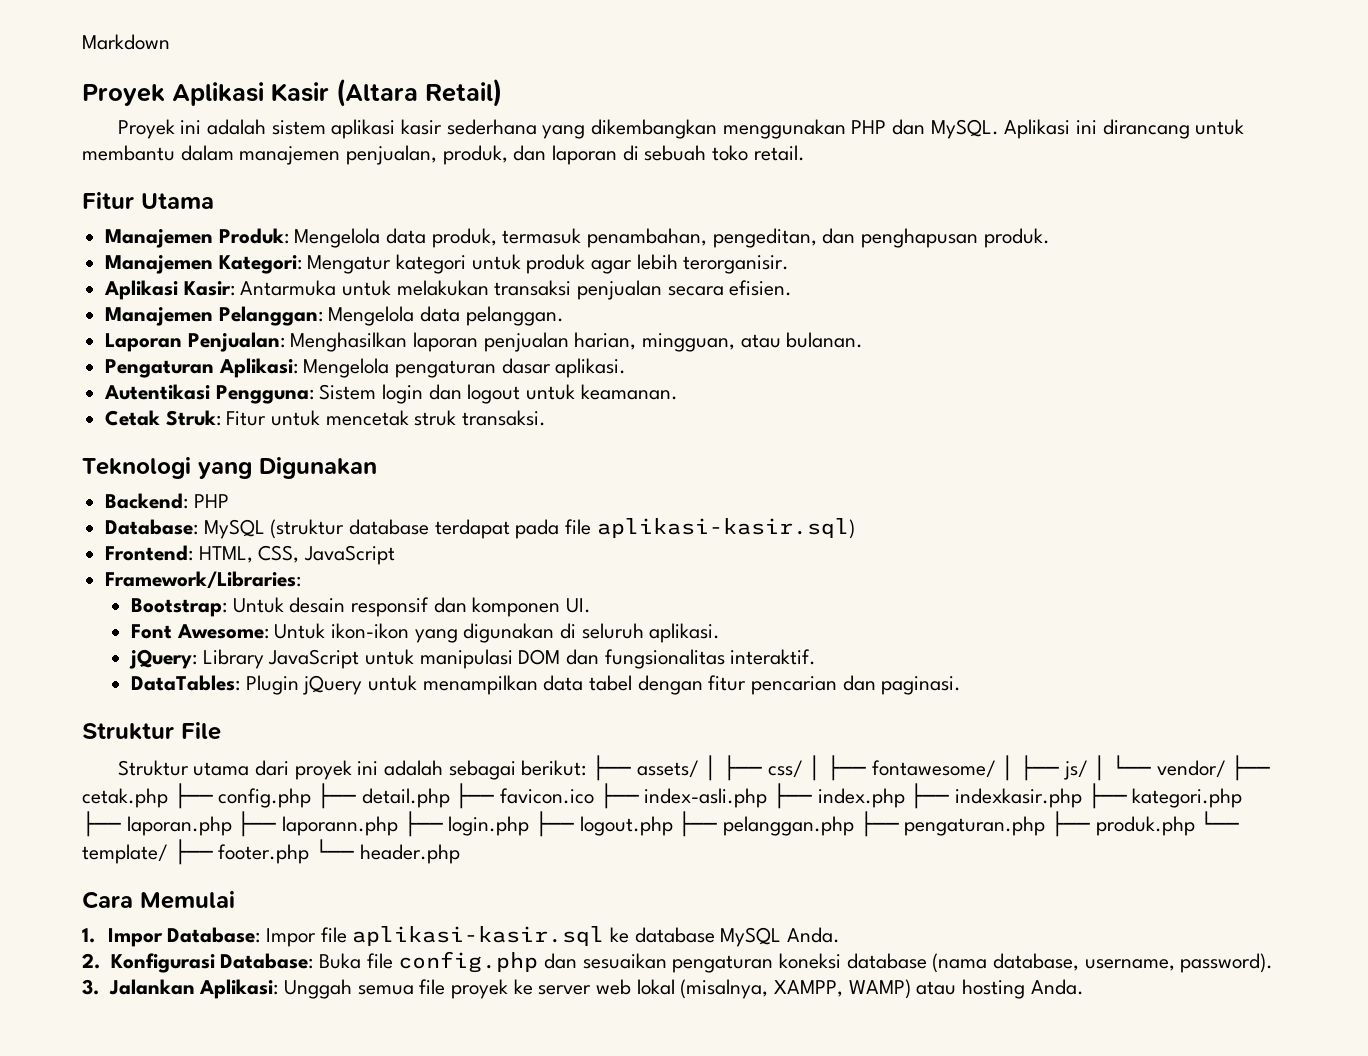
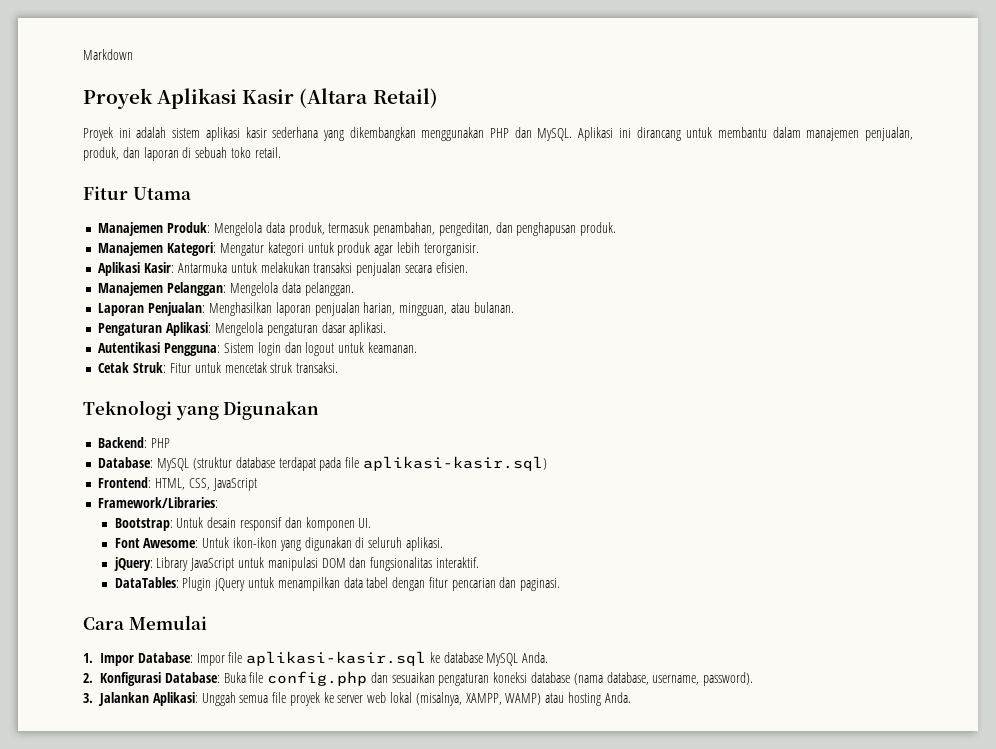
[82,722,221,740] [117,755,1271,781] [82,783,1243,809] [82,811,1240,837] [82,839,460,865] // Struktur File // Struktur utama dari proyek ini adalah sebagai berikut: ├── assets/ │ ├── css/ │ ├── fontawesome/ │ ├── js/ │ └── vendor/ ├── cetak.php ├── config.php ├── detail.php ├── favicon.ico ├── index-asli.php ├── index.php ├── indexkasir.php ├── kategori.php ├── laporan.php ├── laporann.php ├── login.php ├── logout.php ├── pelanggan.php ├── pengaturan.php ├── produk.php └── template/ ├── footer.php └── header.php -> (561, 584) none

